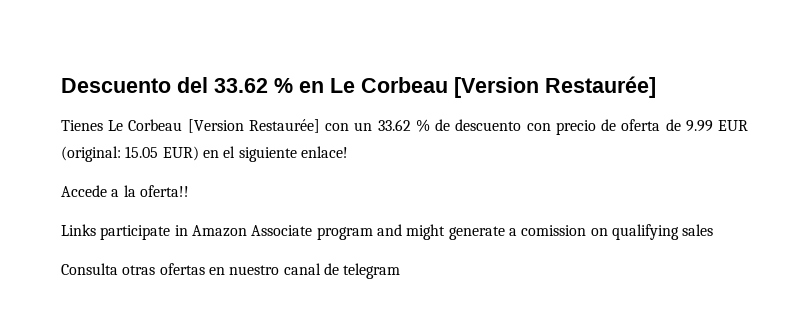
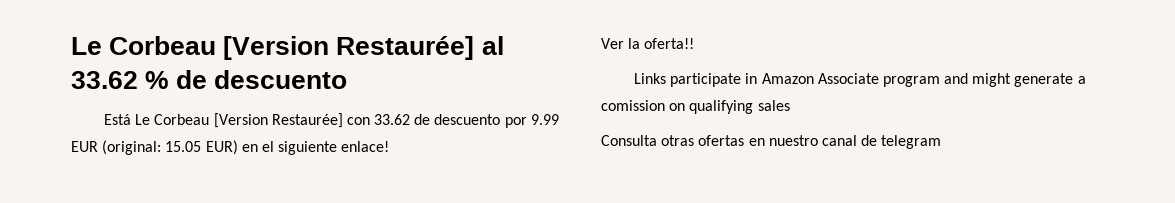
[61,76,656,98] [61,120,103,131] Descuento del 33.62 % en Le Corbeau [Version Restaurée] // Tienes -> [71,36,504,60] [71,70,348,89] [103,114,131,125] Le Corbeau [Version Restaurée] al 33.62 % de descuento // Está
[354,119,681,135] un 33.62 % de descuento con precio de oferta de -> [374,114,527,128] 33.62 de descuento por
[61,185,120,197] Accede a -> [601,38,624,49] Ver

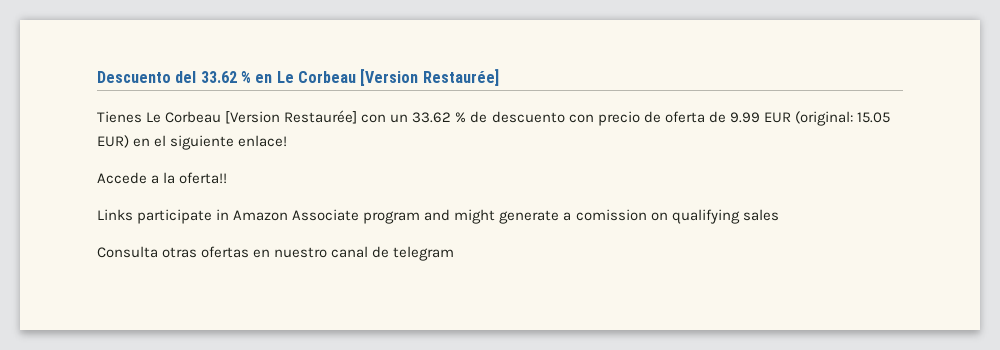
[71,36,504,60] [71,70,348,89] [103,114,131,125] Le Corbeau [Version Restaurée] al 33.62 % de descuento // Está -> [97,69,499,86] [97,111,142,123] Descuento del 33.62 % en Le Corbeau [Version Restaurée] // Tienes
[374,114,527,128] 33.62 de descuento por -> [390,111,726,126] un 33.62 % de descuento con precio de oferta de
[601,38,624,49] Ver -> [97,172,160,184] Accede a

